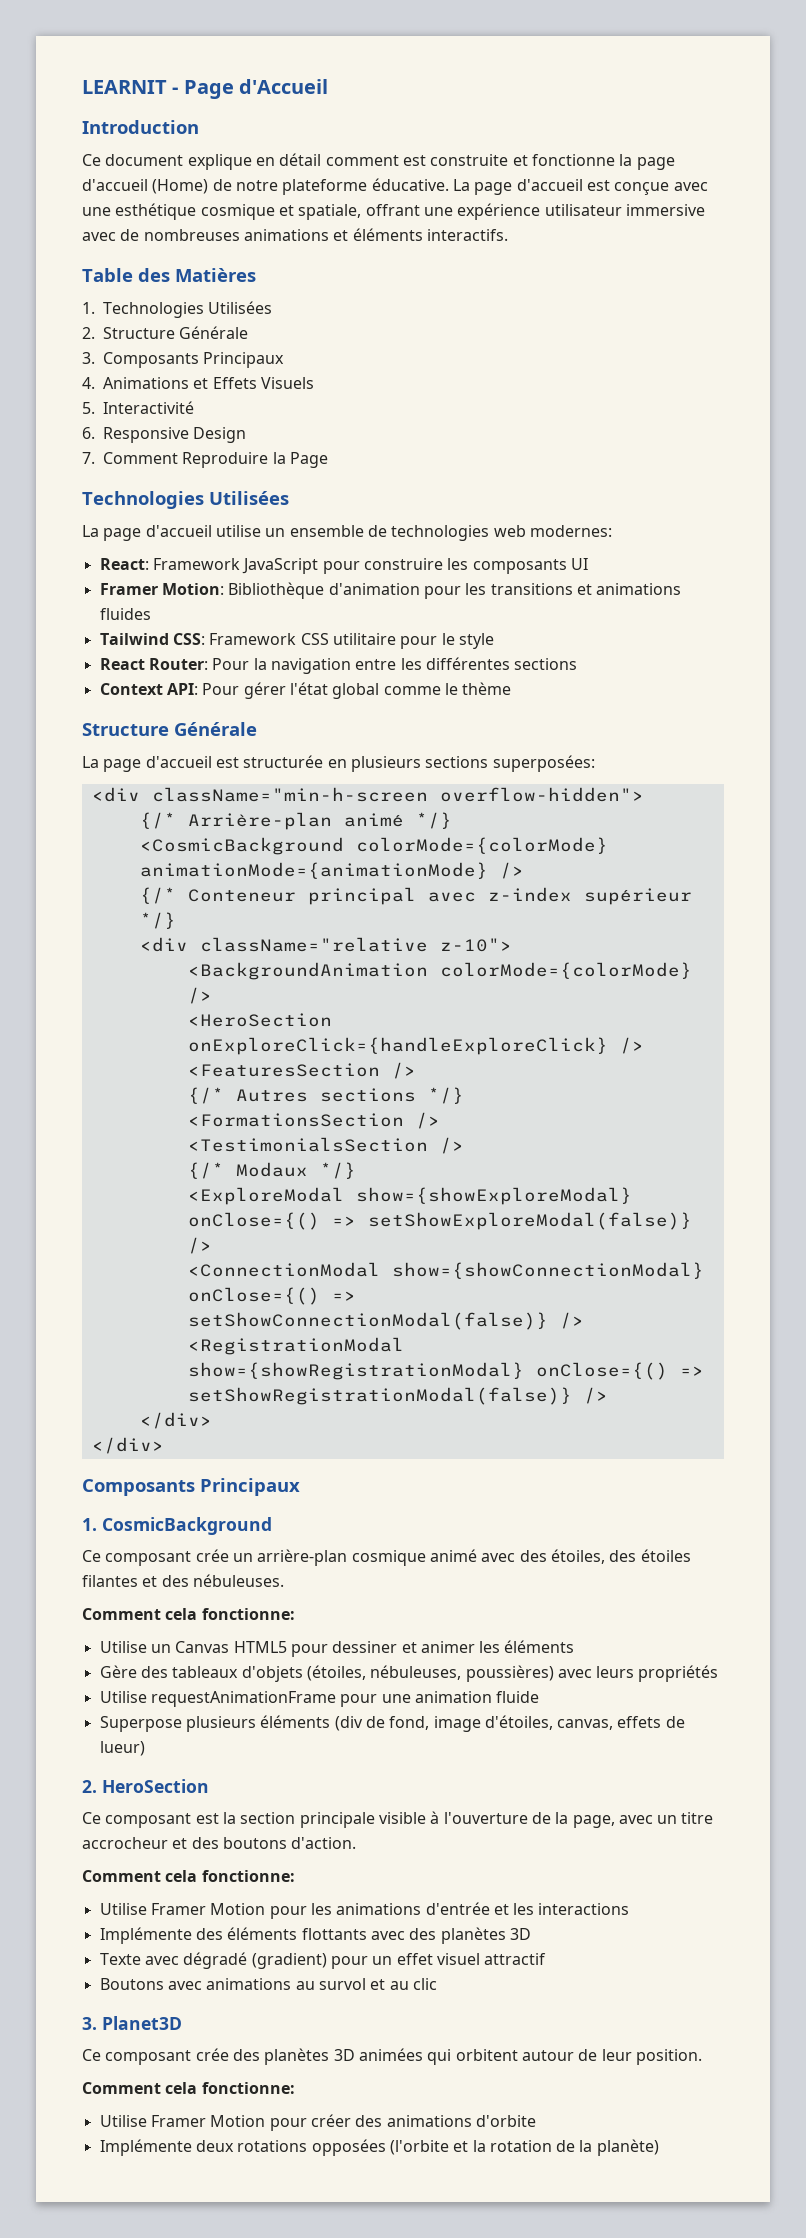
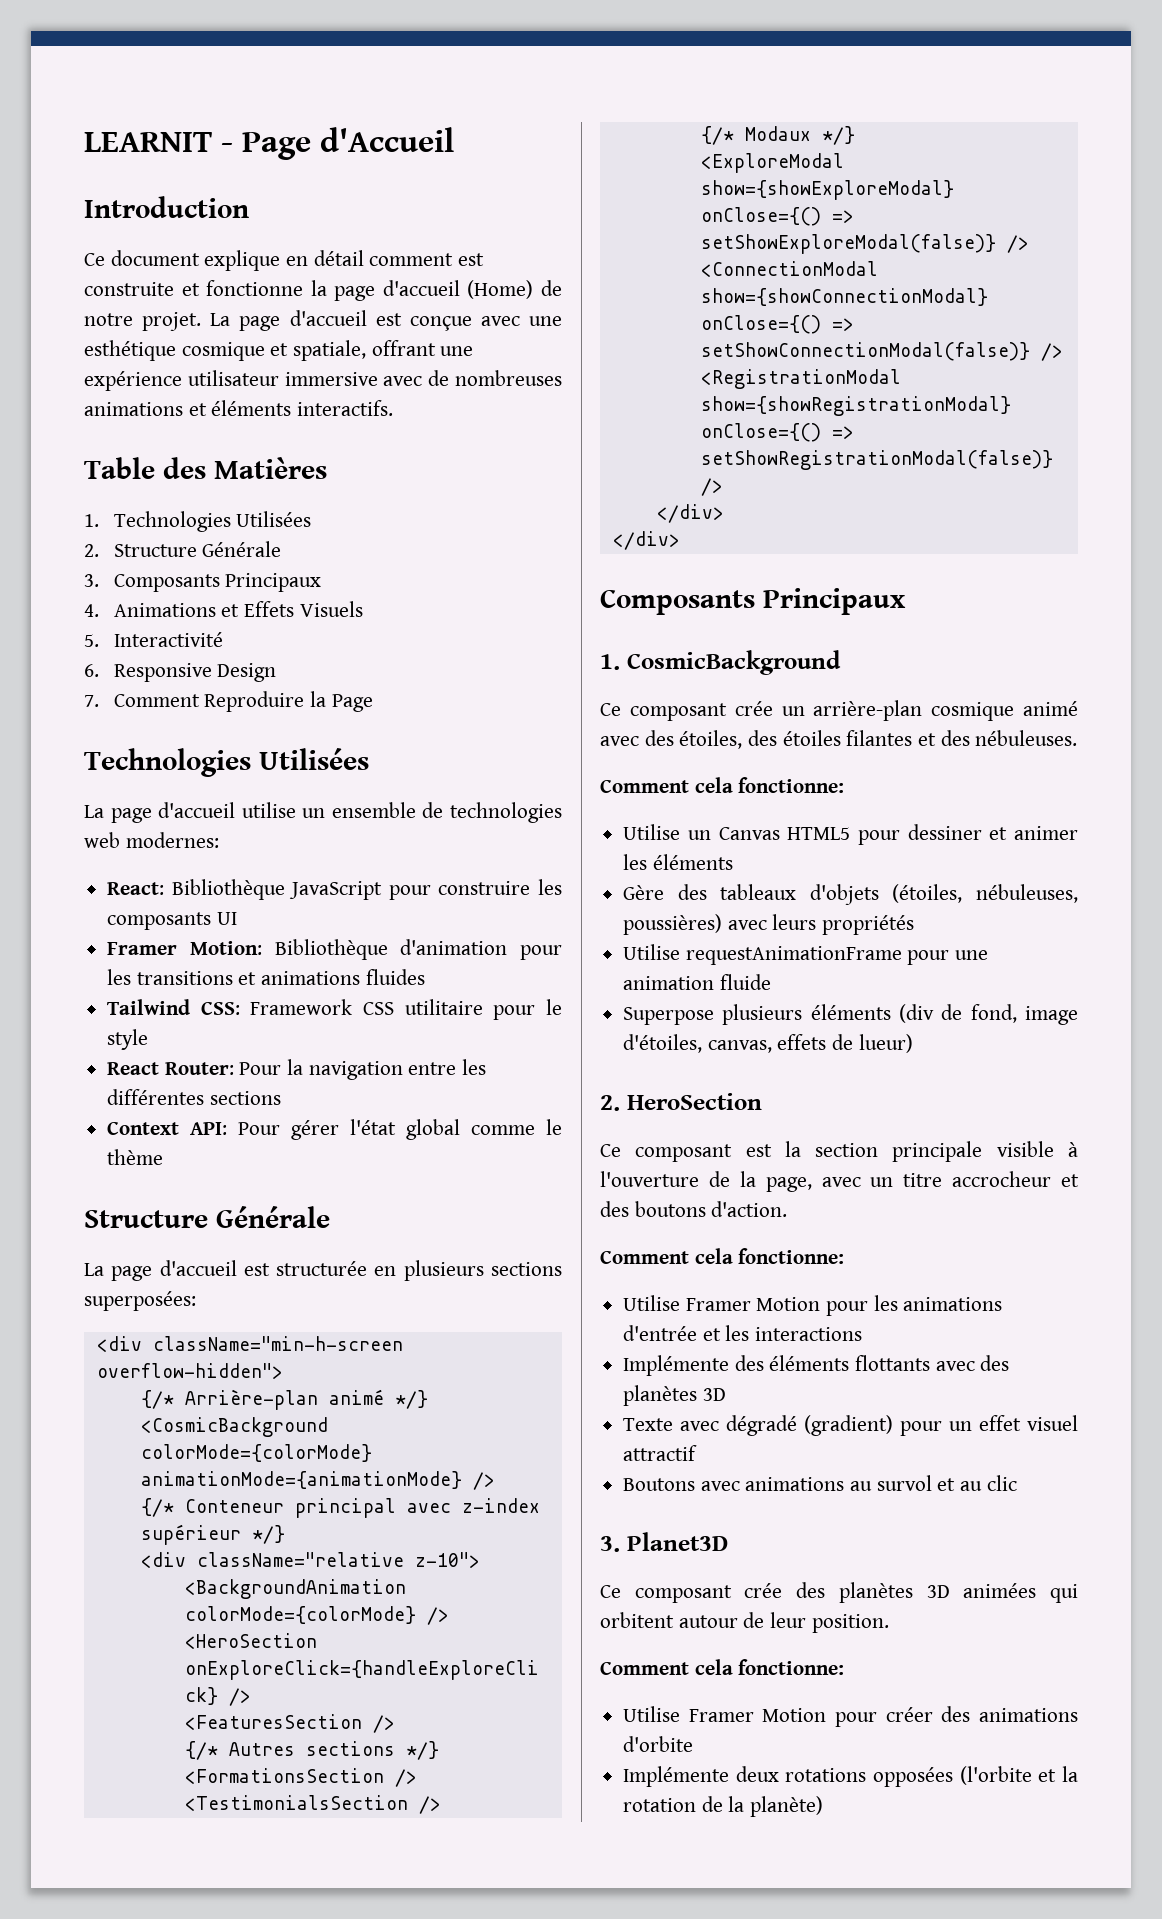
[282,178,449,195] plateforme éducative. -> [142,312,202,331] projet.
[152,558,240,570] Framework -> [171,879,285,900] Bibliothèque

